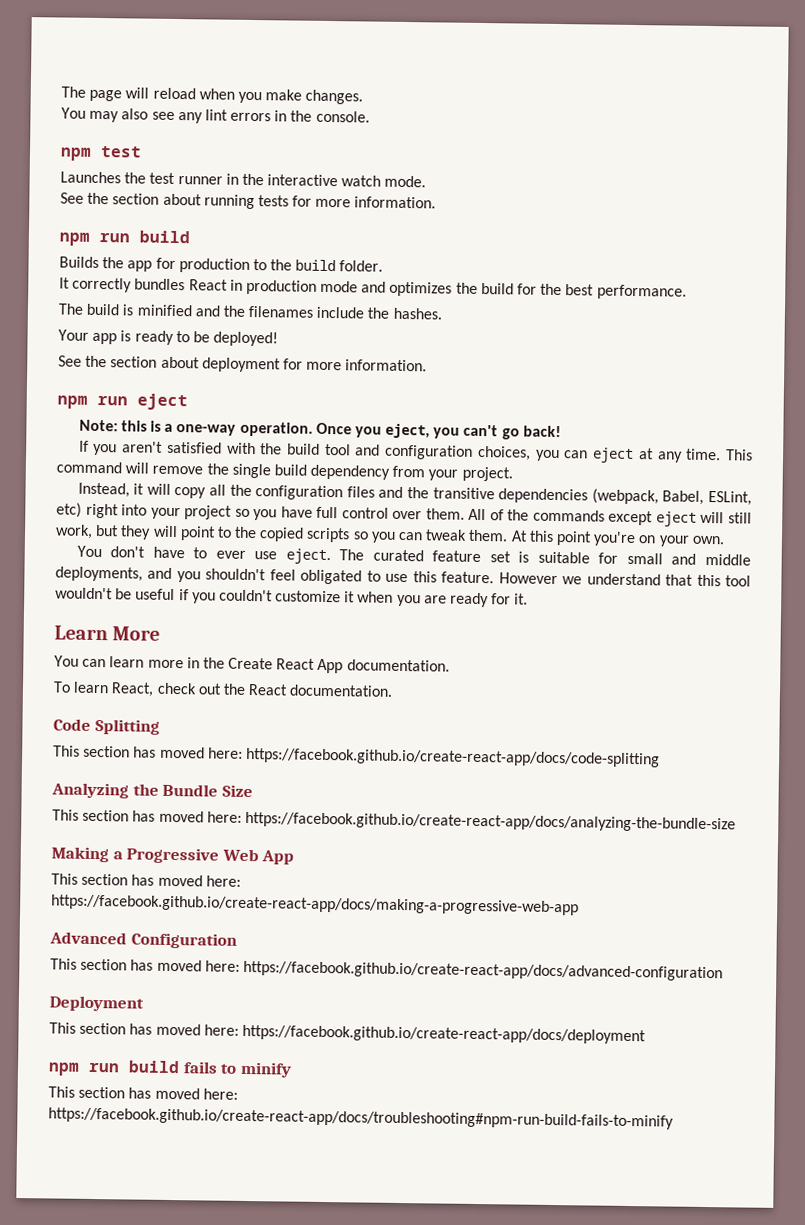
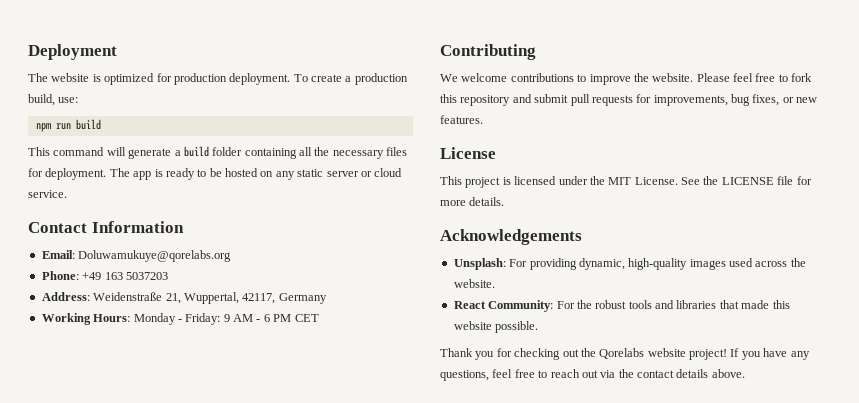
[61,86,364,105] [61,107,370,124] [60,146,142,161] [60,171,427,188] [60,192,437,210] [59,230,190,246] [59,256,384,273] [59,277,687,300] [58,303,442,320] [58,329,89,341] The page will reload when you make changes. // You may also see any lint errors in the console. // npm test // Launches the test runner in the interactive watch mode. // See the section about running tests for more information. // npm run build // Builds the app for production to the build folder. // It correctly bundles React in production mode and optimizes the build for the best performance. // The build is minified and the filenames include the hashes. // Your -> [28,44,117,60] [28,73,408,85] [28,94,79,106] [35,119,101,132] [28,146,408,159] [28,168,130,180] Deployment // The website is optimized for production deployment. To create a production build, use: // npm run build // This command will generate a build folder containing all the necessary files for deployment. The
[213,331,279,347] [58,355,428,373] [57,393,188,411] [78,419,561,440] [78,440,753,464] [56,461,513,482] [77,482,752,506] [56,502,752,527] [55,524,725,547] [76,545,751,566] [55,566,751,587] [55,587,529,608] [54,625,161,641] [54,655,450,674] [53,681,394,697] [53,718,160,735] [53,745,660,768] [51,782,253,799] [52,809,736,833] [51,846,295,865] [51,873,241,887] [51,894,579,916] [49,931,237,949] [50,958,723,982] [49,995,144,1012] [49,1022,646,1045] [48,1060,292,1078] [48,1086,238,1100] [48,1107,674,1130] deployed! // See the section about deployment for more information. // npm run eject // Note: this is a one-way operation. Once you eject, you can't go back! // If you aren't satisfied with the build tool and configuration choices, you can eject at any time. This command will remove the single build dependency from your project. // Instead, it will copy all the configuration files and the transitive dependencies (webpack, Babel, ESLint, etc) right into your project so you have full control over them. All of the commands except eject will still work, but they will point to the copied scripts so you can tweak them. At this point you're on your own. // You don't have to ever use eject. The curated feature set is suitable for small and middle deployments, and you shouldn't feel obligated to use this feature. However we understand that this tool wouldn't be useful if you couldn't customize it when you are ready for it. // Learn More // You can learn more in the Create React App documentation. // To learn React, check out the React documentation. // Code Splitting // This section has moved here: https://facebook.github.io/create-react-app/docs/code-splitting // Analyzing the Bundle Size // This section has moved here: https://facebook.github.io/create-react-app/docs/analyzing-the-bundle-size // Making a Progressive Web App // This section has moved here: https://facebook.github.io/create-react-app/docs/making-a-progressive-web-app // Advanced Configuration // This section has moved here: https://facebook.github.io/create-react-app/docs/advanced-configuration // Deployment // This section has moved here: https://facebook.github.io/create-react-app/docs/deployment // npm run build fails to minify // This section has moved here: https://facebook.github.io/create-react-app/docs/troubleshooting#npm-run-build-fails-to-minify -> [225,168,403,180] [28,190,67,198] [28,221,184,233] [41,250,232,262] [41,271,168,280] [41,292,327,304] [41,313,319,325] [440,44,536,60] [440,73,813,85] [440,94,818,106] [440,115,483,124] [440,147,496,159] [440,176,812,188] [440,197,505,206] [440,229,582,245] [453,258,806,270] [453,279,495,288] [453,300,790,312] [453,321,539,333] [440,348,810,360] [440,369,745,381] hosted on any static server or cloud service. // Contact Information // Email: Doluwamukuye@qorelabs.org // Phone: +49 163 5037203 // Address: Weidenstraße 21, Wuppertal, 42117, Germany // Working Hours: Monday - Friday: 9 AM - 6 PM CET // Contributing // We welcome contributions to improve the website. Please feel free to fork this repository and submit pull requests for improvements, bug fixes, or new features. // License // This project is licensed under the MIT License. See the LICENSE file for more details. // Acknowledgements // Unsplash: For providing dynamic, high-quality images used across the website. // React Community: For the robust tools and libraries that made this website possible. // Thank you for checking out the Qorelabs website project! If you have any questions, feel free to reach out via the contact details above.

